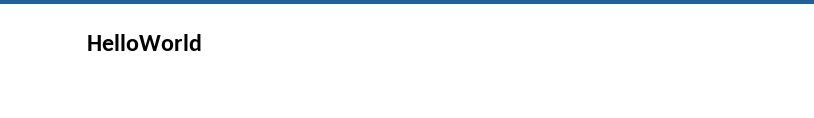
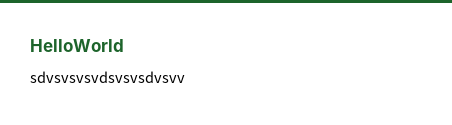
(202, 42) none -> [30,71,185,83] // sdvsvsvsvdsvsvsdvsvv

